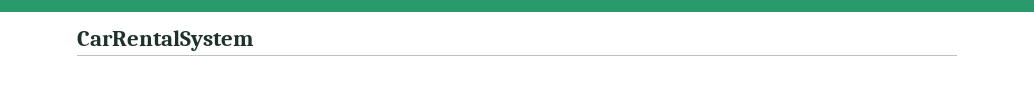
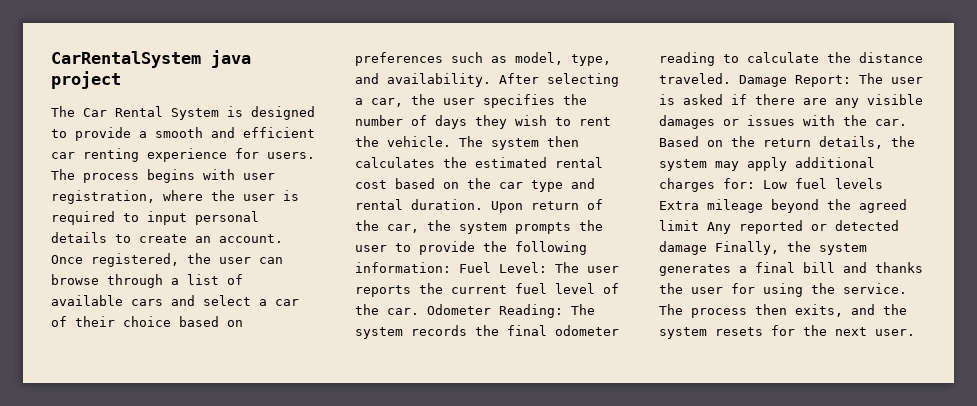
(254, 40) none -> [211,50,251,68] [51,71,121,89] [51,106,315,120] [51,127,315,141] [51,148,315,162] [51,169,275,183] [51,190,299,204] [51,211,259,225] [51,232,283,243] [51,253,283,267] [51,274,243,288] [51,295,299,306] [51,316,243,327] [355,52,611,66] [355,73,619,87] [355,94,587,108] [355,115,611,129] [355,136,579,150] [355,157,603,168] [355,178,595,192] [355,199,603,213] [355,220,603,234] [355,241,587,255] [355,262,619,273] [355,283,619,297] [355,304,595,318] [355,325,619,339] [659,52,923,66] [659,73,923,87] [659,94,923,108] [659,115,907,129] [659,136,915,149] [659,157,875,171] [659,178,883,192] [659,199,907,213] [659,220,899,234] [659,241,867,255] [659,262,923,276] [659,283,907,297] [659,304,907,318] [659,325,915,339] java project // The Car Rental System is designed to provide a smooth and efficient car renting experience for users. The process begins with user registration, where the user is required to input personal details to create an account. Once registered, the user can browse through a list of available cars and select a car of their choice based on preferences such as model, type, and availability. After selecting a car, the user specifies the number of days they wish to rent the vehicle. The system then calculates the estimated rental cost based on the car type and rental duration. Upon return of the car, the system prompts the user to provide the following information: Fuel Level: The user reports the current fuel level of the car. Odometer Reading: The system records the final odometer reading to calculate the distance traveled. Damage Report: The user is asked if there are any visible damages or issues with the car. Based on the return details, the system may apply additional charges for: Low fuel levels Extra mileage beyond the agreed limit Any reported or detected damage Finally, the system generates a final bill and thanks the user for using the service. The process then exits, and the system resets for the next user.

